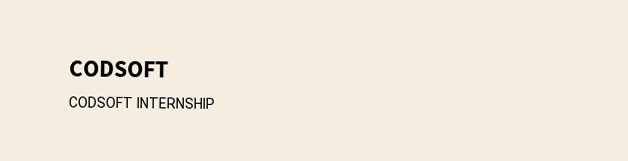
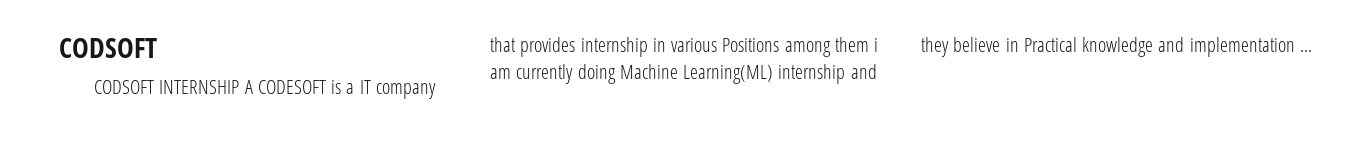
(215, 103) none -> [244,80,437,99] [490,37,879,57] [490,64,877,84] [921,37,1312,57] A CODESOFT is a IT company that provides internship in various Positions among them i am currently doing Machine Learning(ML) internship and they believe in Practical knowledge and implementation ...

